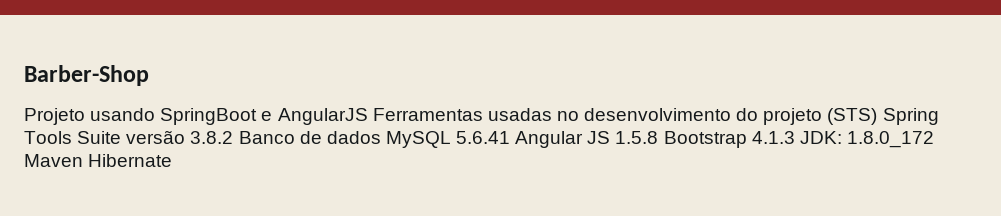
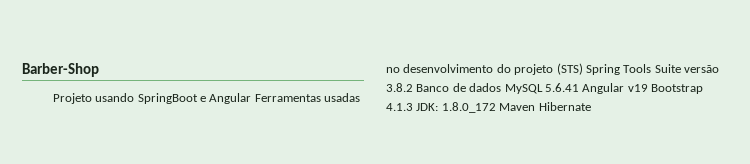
[277,108,368,125] AngularJS -> [209,93,252,104] Angular
[587,131,659,144] JS 1.5.8 -> [627,84,648,92] v19

